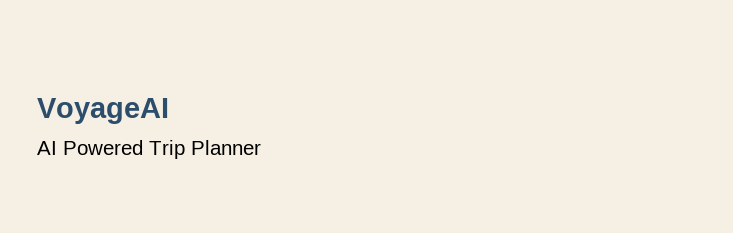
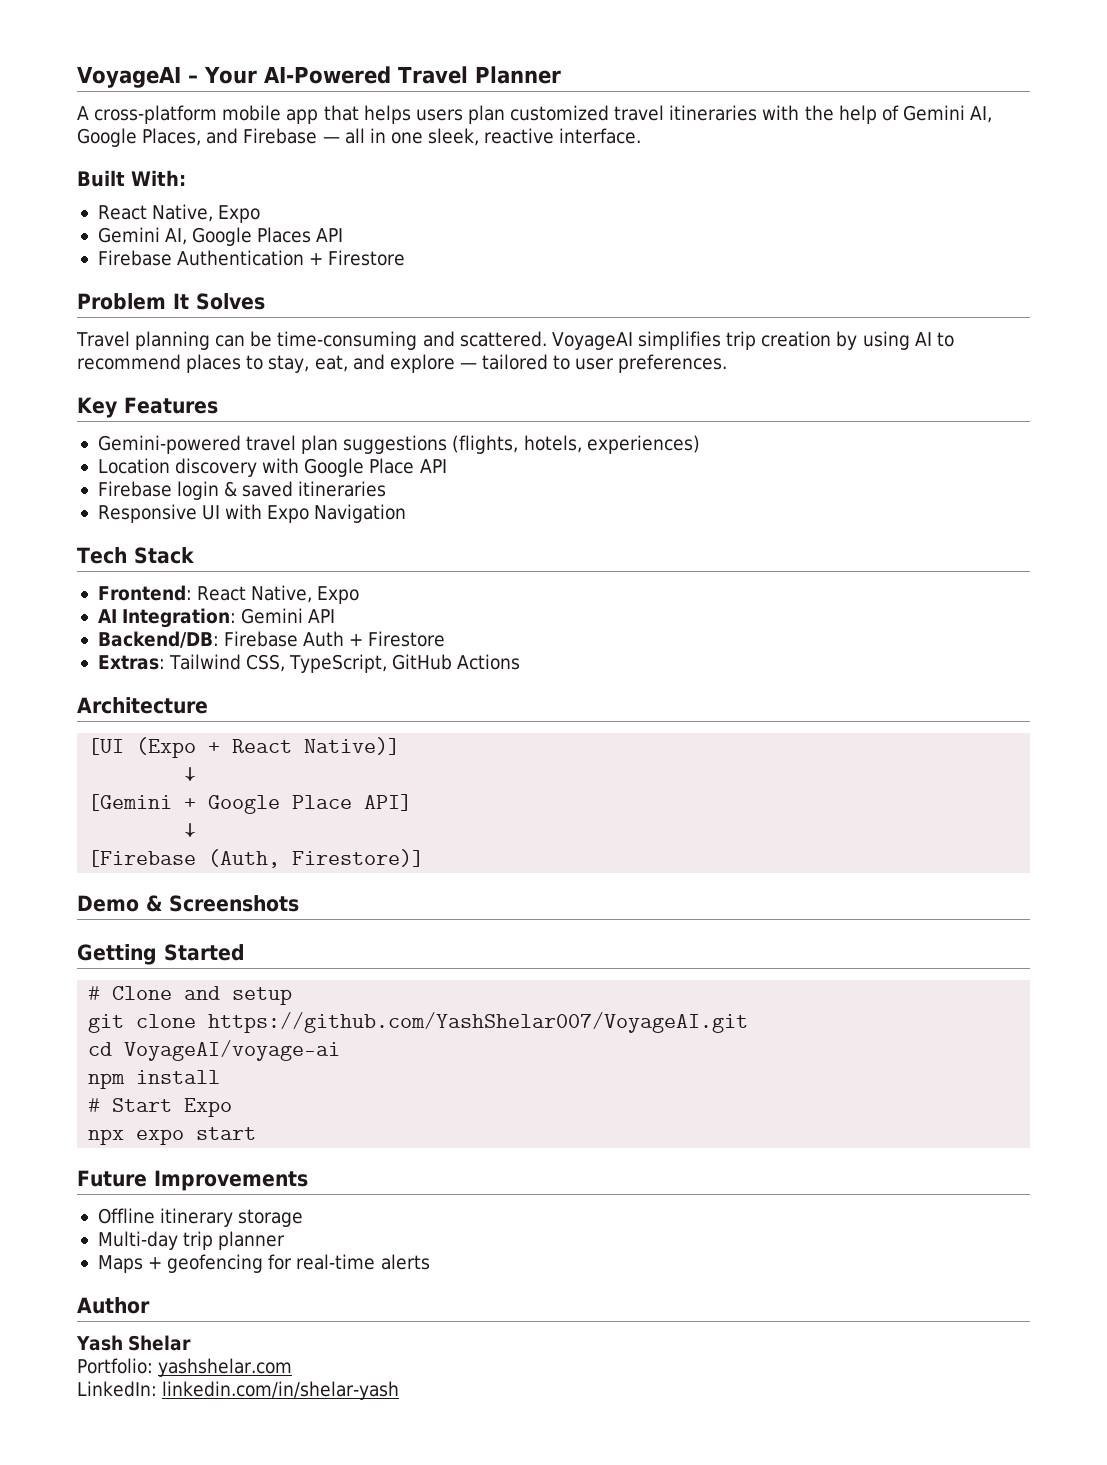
[37,98,169,124] [37,140,261,159] VoyageAI // AI Powered Trip Planner -> [77,66,561,88] [77,105,993,124] [77,128,642,147] [77,170,186,187] [97,204,261,223] [97,227,344,246] [97,250,406,266] [77,293,265,310] [76,331,954,350] [77,354,728,373] [77,397,218,418] [97,435,700,454] [97,458,447,477] [97,481,387,500] [97,504,407,523] [77,547,194,564] [97,585,360,604] [97,608,336,628] [97,631,446,648] [97,654,521,673] [77,697,208,714] [88,737,401,758] [184,767,197,781] [88,794,413,814] [184,823,197,837] [88,849,425,868] [77,895,299,912] [77,944,245,965] [88,986,293,1005] [88,1012,749,1033] [88,1040,341,1061] [88,1070,221,1089] [88,1098,233,1117] [88,1127,257,1145] [77,1170,308,1191] [97,1208,304,1227] [97,1231,286,1250] [97,1254,430,1273] [77,1297,150,1314] [76,1335,192,1351] [77,1358,293,1377] [77,1381,400,1400] VoyageAI – Your AI-Powered Travel Planner // A cross-platform mobile app that helps users plan customized travel itineraries with the help of Gemini AI, Google Places, and Firebase — all in one sleek, reactive interface. // Built With: // React Native, Expo // Gemini AI, Google Places API // Firebase Authentication + Firestore // Problem It Solves // Travel planning can be time-consuming and scattered. VoyageAI simplifies trip creation by using AI to recommend places to stay, eat, and explore — tailored to user preferences. // Key Features // Gemini-powered travel plan suggestions (flights, hotels, experiences) // Location discovery with Google Place API // Firebase login & saved itineraries // Responsive UI with Expo Navigation // Tech Stack // Frontend: React Native, Expo // AI Integration: Gemini API // Backend/DB: Firebase Auth + Firestore // Extras: Tailwind CSS, TypeScript, GitHub Actions // Architecture // [UI (Expo + React Native)] // ↓ // [Gemini + Google Place API] // ↓ // [Firebase (Auth, Firestore)] // Demo & Screenshots // Getting Started // # Clone and setup // git clone https://github.com/YashShelar007/VoyageAI.git // cd VoyageAI/voyage-ai // npm install // # Start Expo // npx expo start // Future Improvements // Offline itinerary storage // Multi-day trip planner // Maps + geofencing for real-time alerts // Author // Yash Shelar // Portfolio: yashshelar.com // LinkedIn: linkedin.com/in/shelar-yash

